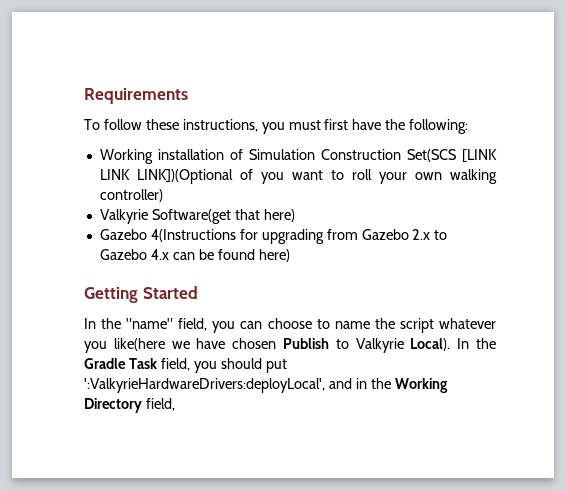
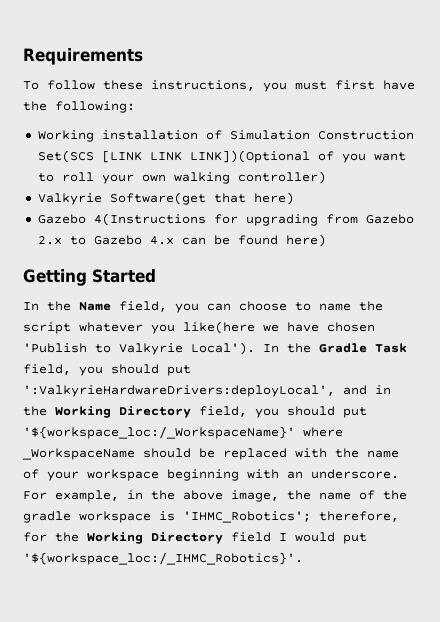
[126,318,174,329] "name" -> [79,302,111,311] Name
[283,338,329,349] Publish -> [23,343,87,353] 'Publish
[410,338,451,351] Local). -> [191,342,255,355] Local').
(175, 404) none -> [255,406,367,418] [23,426,343,439] [22,448,399,460] [23,469,399,481] [23,490,407,502] [23,511,399,523] [23,532,367,544] [23,552,303,565] you should put '${workspace_loc:/_WorkspaceName}' where _WorkspaceName should be replaced with the name of your workspace beginning with an underscore. For example, in the above image, the name of the gradle workspace is 'IHMC_Robotics'; therefore, for the Working Directory field I would put '${workspace_loc:/_IHMC_Robotics}'.

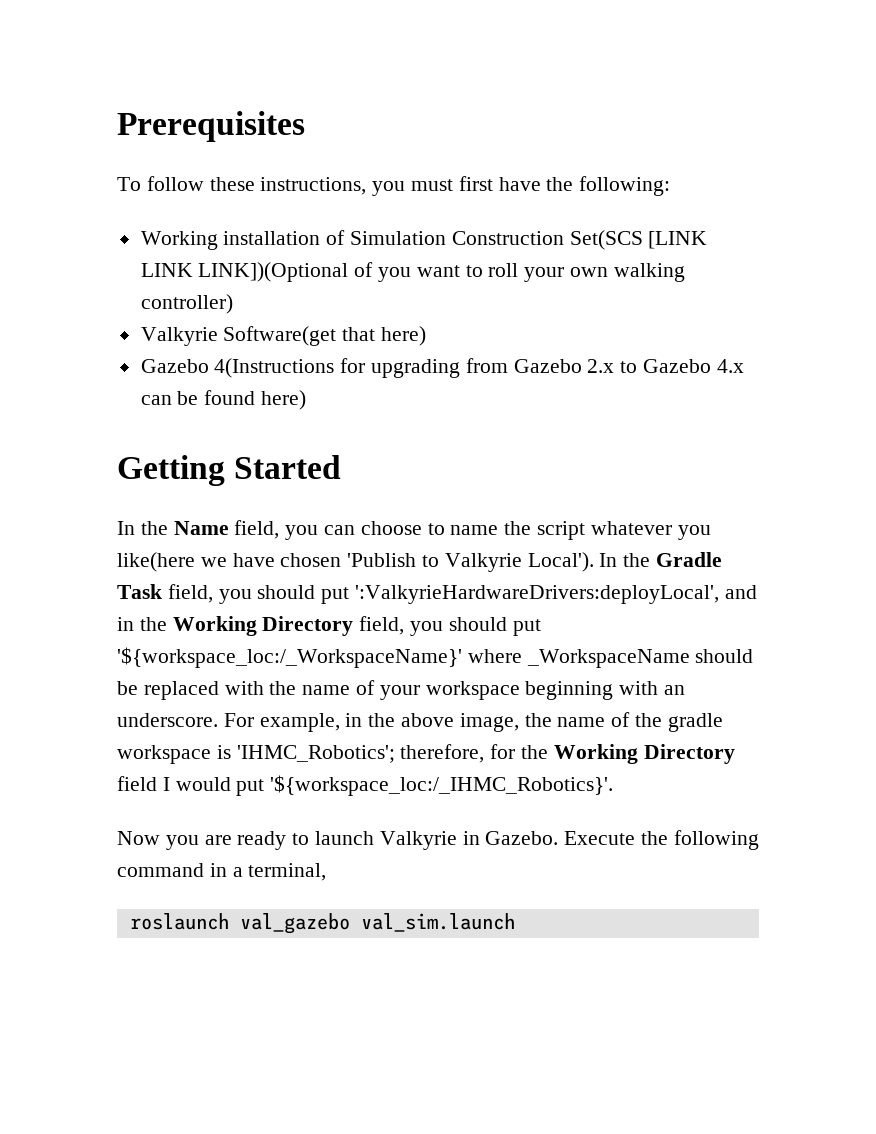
[23,48,143,65] Requirements -> [117,111,305,142] Prerequisites
(303, 558) none -> [117,830,759,850] [117,863,327,881] [129,913,515,934] // Now you are ready to launch Valkyrie in Gazebo. Execute the following command in a terminal, // roslaunch val_gazebo val_sim.launch

